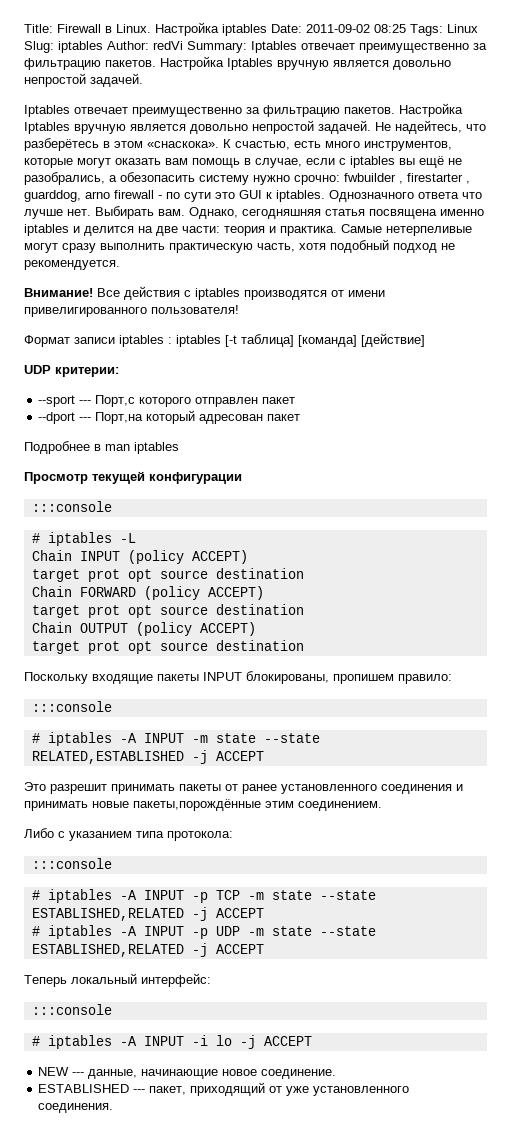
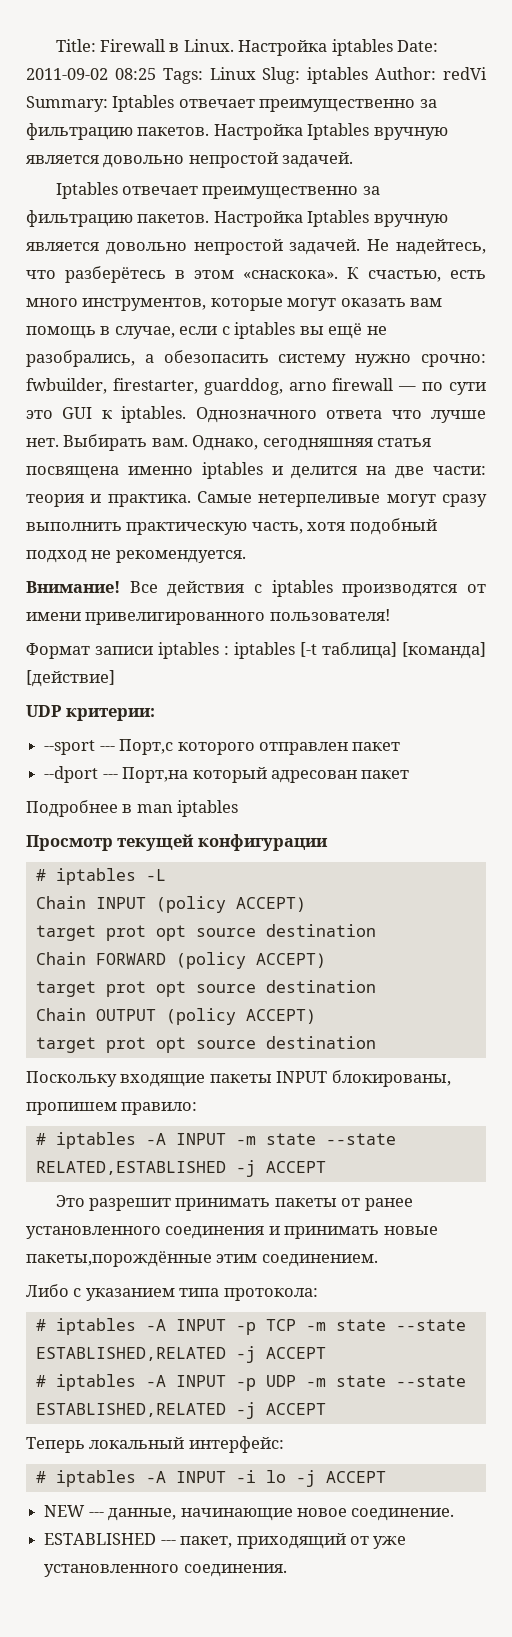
[344,173,470,184] fwbuilder , firestarter , -> [26,378,198,394] fwbuilder, firestarter,
[158,195,162,199] - -> [398,386,417,391] —
[31,501,112,512] // :::console -> (328, 842) none
[31,701,112,712] // :::console -> (198, 1108) none
[31,858,112,869] // :::console -> (318, 1294) none
[31,1004,112,1015] // :::console -> (284, 1444) none

